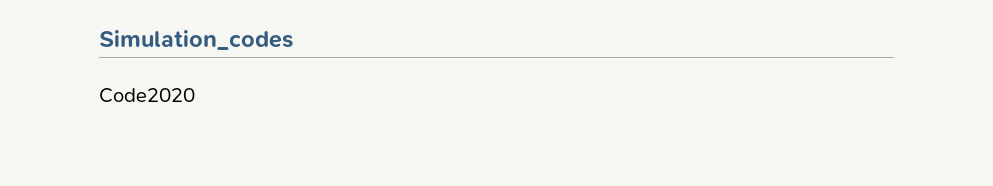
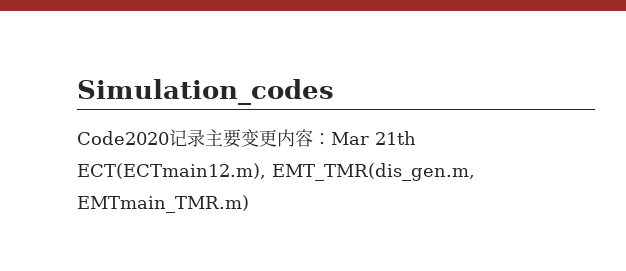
(195, 95) none -> [169,129,416,148] [77,163,475,181] [77,195,249,213] 记录主要变更内容：Mar 21th ECT(ECTmain12.m), EMT_TMR(dis_gen.m, EMTmain_TMR.m)

